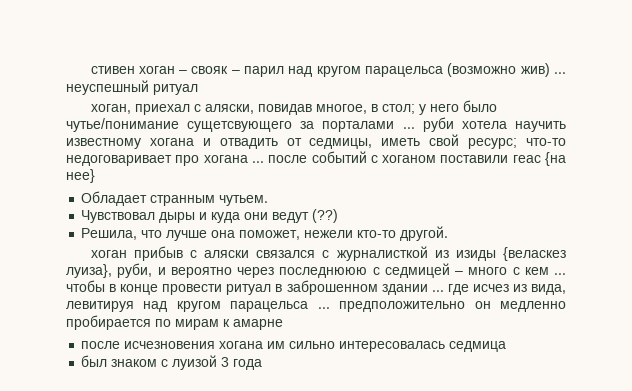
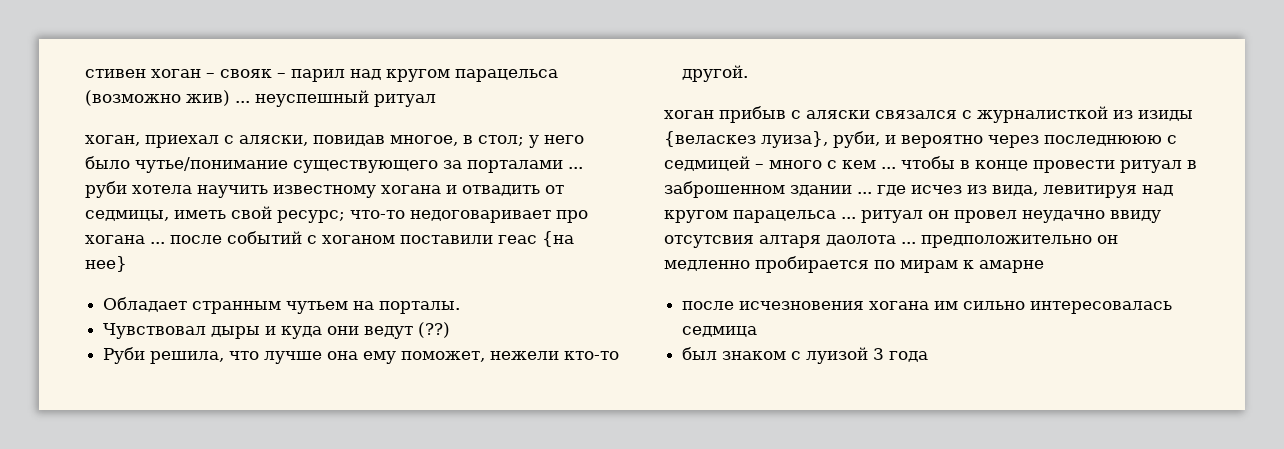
[187,121,293,132] сущетсвующего -> [293,160,438,173] существующего
[219,195,269,206] чутьем. -> [286,301,461,314] чутьем на порталы.
[81,228,138,240] Решила, -> [103,347,225,364] Руби решила,
(236, 234) none -> [363,351,397,364] ему
(330, 308) none -> [861,210,1161,223] [664,235,916,248] ритуал он провел неудачно ввиду отсутсвия алтаря даолота ...

